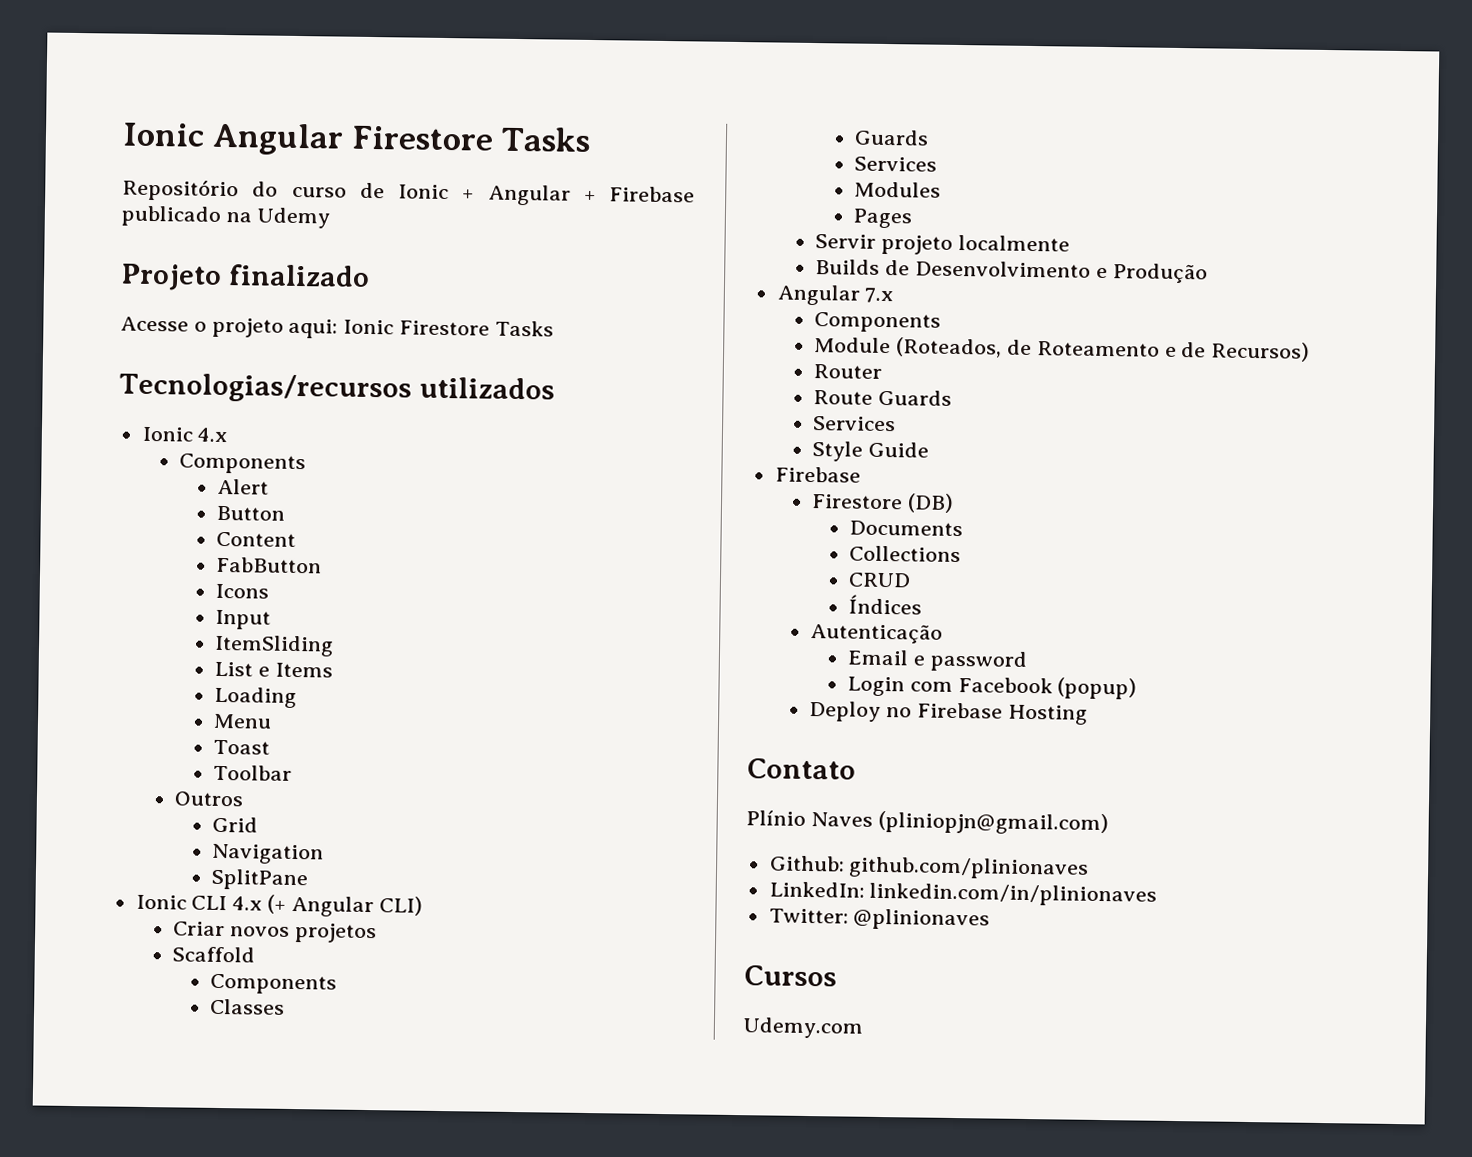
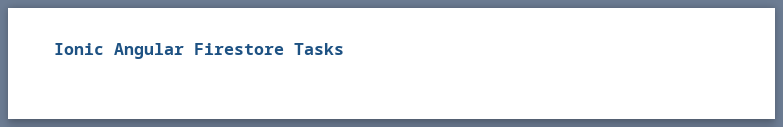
[122,178,695,206] [121,205,331,229] [120,263,370,291] [120,316,554,339] [119,372,555,404] [141,426,229,443] [179,453,307,475] [216,478,269,495] [215,505,285,521] [215,531,296,547] [215,556,322,574] [214,583,269,599] [214,609,271,630] [213,634,334,657] [213,661,333,678] [213,686,297,709] [212,713,272,729] [212,739,270,755] [212,764,292,781] [174,791,245,807] [211,816,258,833] [211,843,324,865] [210,868,308,891] [135,894,423,918] [173,921,377,944] [172,946,256,963] [209,973,337,995] [209,998,285,1015] [853,129,929,146] [853,156,937,172] [853,181,941,198] [852,208,913,229] [815,234,1070,255] [815,259,1208,284] [776,284,894,306] [814,312,942,333] [814,337,1311,362] [813,364,883,379] [813,389,953,406] [813,416,897,432] [812,441,930,462] [774,466,861,483] [811,493,955,513] [848,520,963,537] [848,545,961,563] [847,572,911,588] [847,594,922,615] [810,623,944,644] [846,649,1028,672] [846,676,1138,700] [809,701,1088,725] [747,758,856,780] [746,810,1109,836] [769,855,1090,880] [768,881,1158,907] [768,908,991,931] [744,965,837,987] [743,1017,864,1039] // Repositório do curso de Ionic + Angular + Firebase publicado na Udemy // Projeto finalizado // Acesse o projeto aqui: Ionic Firestore Tasks // Tecnologias/recursos utilizados // Ionic 4.x // Components // Alert // Button // Content // FabButton // Icons // Input // ItemSliding // List e Items // Loading // Menu // Toast // Toolbar // Outros // Grid // Navigation // SplitPane // Ionic CLI 4.x (+ Angular CLI) // Criar novos projetos // Scaffold // Components // Classes // Guards // Services // Modules // Pages // Servir projeto localmente // Builds de Desenvolvimento e Produção // Angular 7.x // Components // Module (Roteados, de Roteamento e de Recursos) // Router // Route Guards // Services // Style Guide // Firebase // Firestore (DB) // Documents // Collections // CRUD // Índices // Autenticação // Email e password // Login com Facebook (popup) // Deploy no Firebase Hosting // Contato // Plínio Naves (pliniopjn@gmail.com) // Github: github.com/plinionaves // LinkedIn: linkedin.com/in/plinionaves // Twitter: @plinionaves // Cursos // Udemy.com -> (344, 49) none

